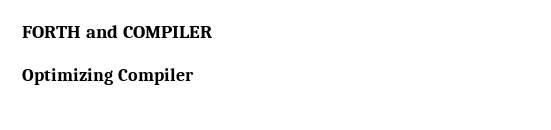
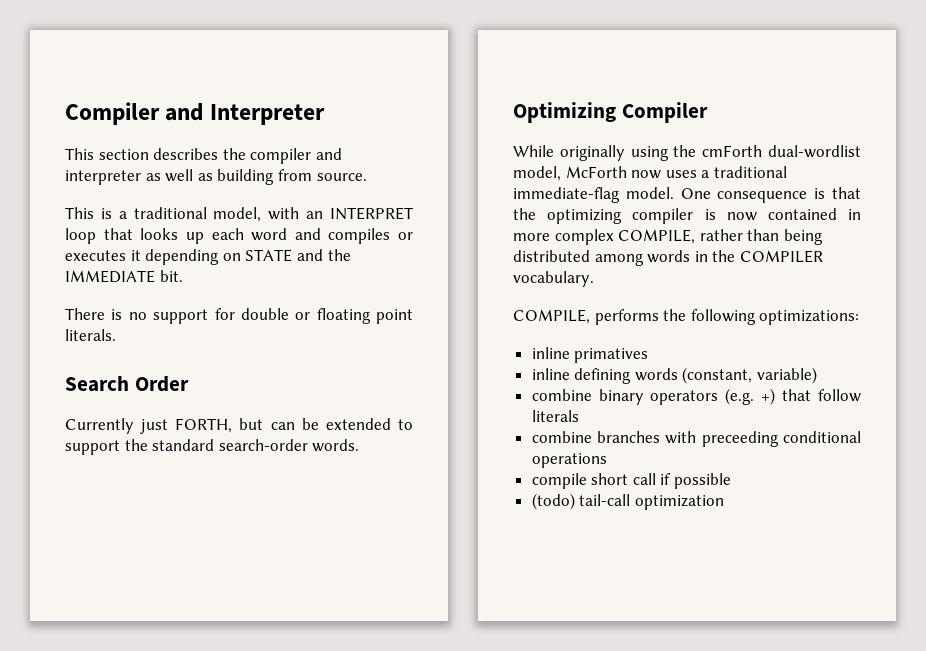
[22,25,212,38] [22,68,194,85] FORTH and COMPILER // Optimizing Compiler -> [65,102,325,125] [65,148,342,164] [65,169,367,185] [65,207,413,222] [65,228,413,244] [65,249,351,265] [65,270,183,283] [65,308,413,324] [65,329,116,341] [65,376,189,392] [65,418,413,434] [65,439,360,455] [513,102,708,123] [513,145,861,161] [513,166,787,181] [513,187,861,203] [513,208,861,224] [513,229,823,245] [513,250,823,266] [513,271,594,287] [513,309,860,325] [531,347,649,363] [531,367,818,384] [531,388,861,405] [531,410,579,422] [531,431,861,447] [531,453,607,468] [531,473,732,489] [531,493,724,510] Compiler and Interpreter // This section describes the compiler and interpreter as well as building from source. // This is a traditional model, with an INTERPRET loop that looks up each word and compiles or executes it depending on STATE and the IMMEDIATE bit. // There is no support for double or floating point literals. // Search Order // Currently just FORTH, but can be extended to support the standard search-order words. // Optimizing Compiler // While originally using the cmForth dual-wordlist model, McForth now uses a traditional immediate-flag model. One consequence is that the optimizing compiler is now contained in more complex COMPILE, rather than being distributed among words in the COMPILER vocabulary. // COMPILE, performs the following optimizations: // inline primatives // inline defining words (constant, variable) // combine binary operators (e.g. +) that follow literals // combine branches with preceeding conditional operations // compile short call if possible // (todo) tail-call optimization

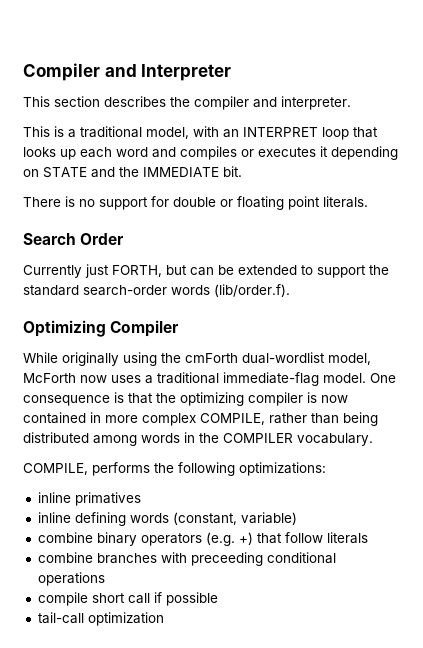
[65,169,367,185] interpreter as well as building from source. -> [281,96,351,110] interpreter.
[312,439,360,452] words. -> [171,284,290,297] words (lib/order.f).
[531,493,575,510] (todo) -> (218, 599) none

